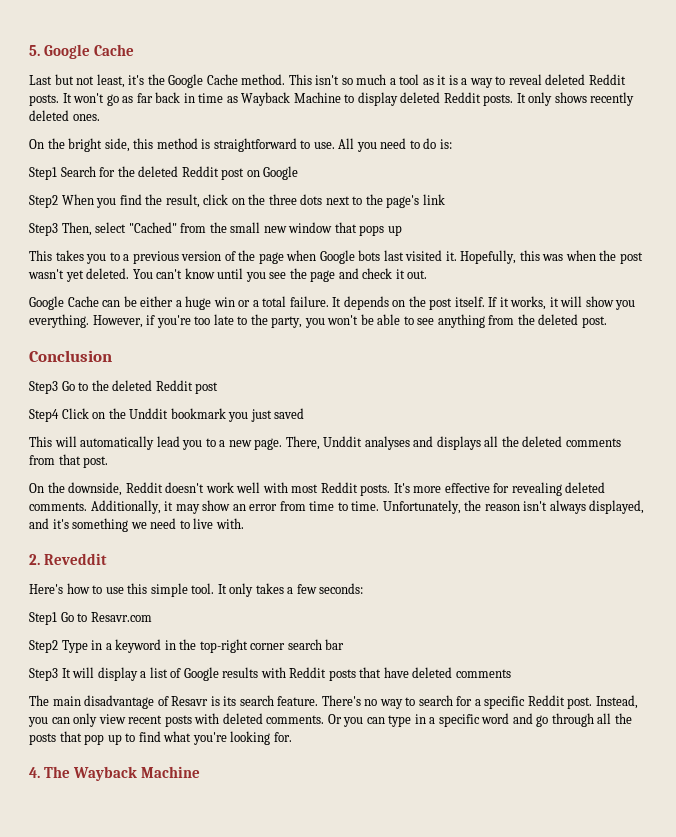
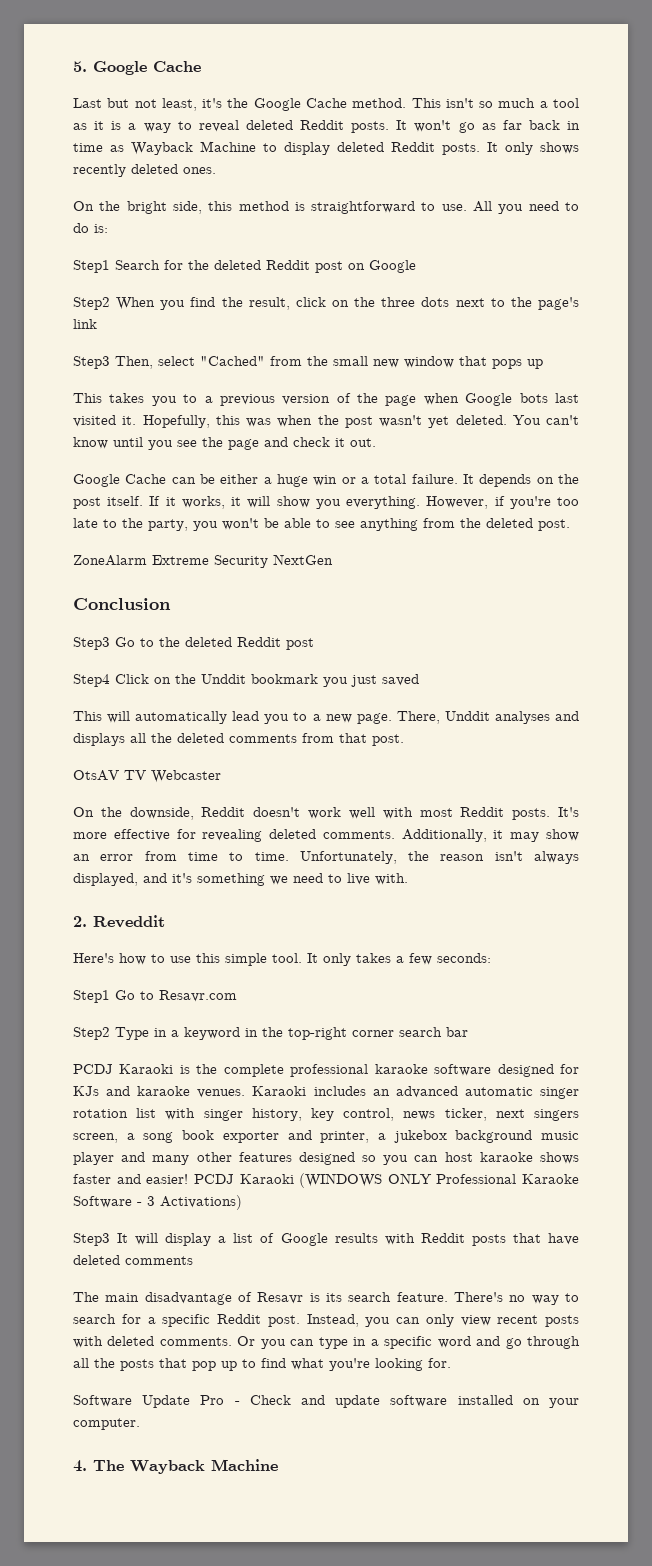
(607, 322) none -> [73,554,333,568] // ZoneAlarm Extreme Security NextGen
(109, 462) none -> [73,770,221,783] // OtsAV TV Webcaster
(345, 644) none -> [73,1064,579,1077] [73,1086,579,1099] [73,1108,579,1121] [73,1130,579,1143] [73,1152,579,1165] [73,1173,579,1188] [73,1195,242,1210] // PCDJ Karaoki is the complete professional karaoke software designed for KJs and karaoke venues. Karaoki includes an advanced automatic singer rotation list with singer history, key control, news ticker, next singers screen, a song book exporter and printer, a jukebox background music player and many other features designed so you can host karaoke shows faster and easier! PCDJ Karaoki (WINDOWS ONLY Professional Karaoke Software - 3 Activations)
(292, 737) none -> [73,1395,579,1408] [73,1418,140,1430] // Software Update Pro - Check and update software installed on your computer.

